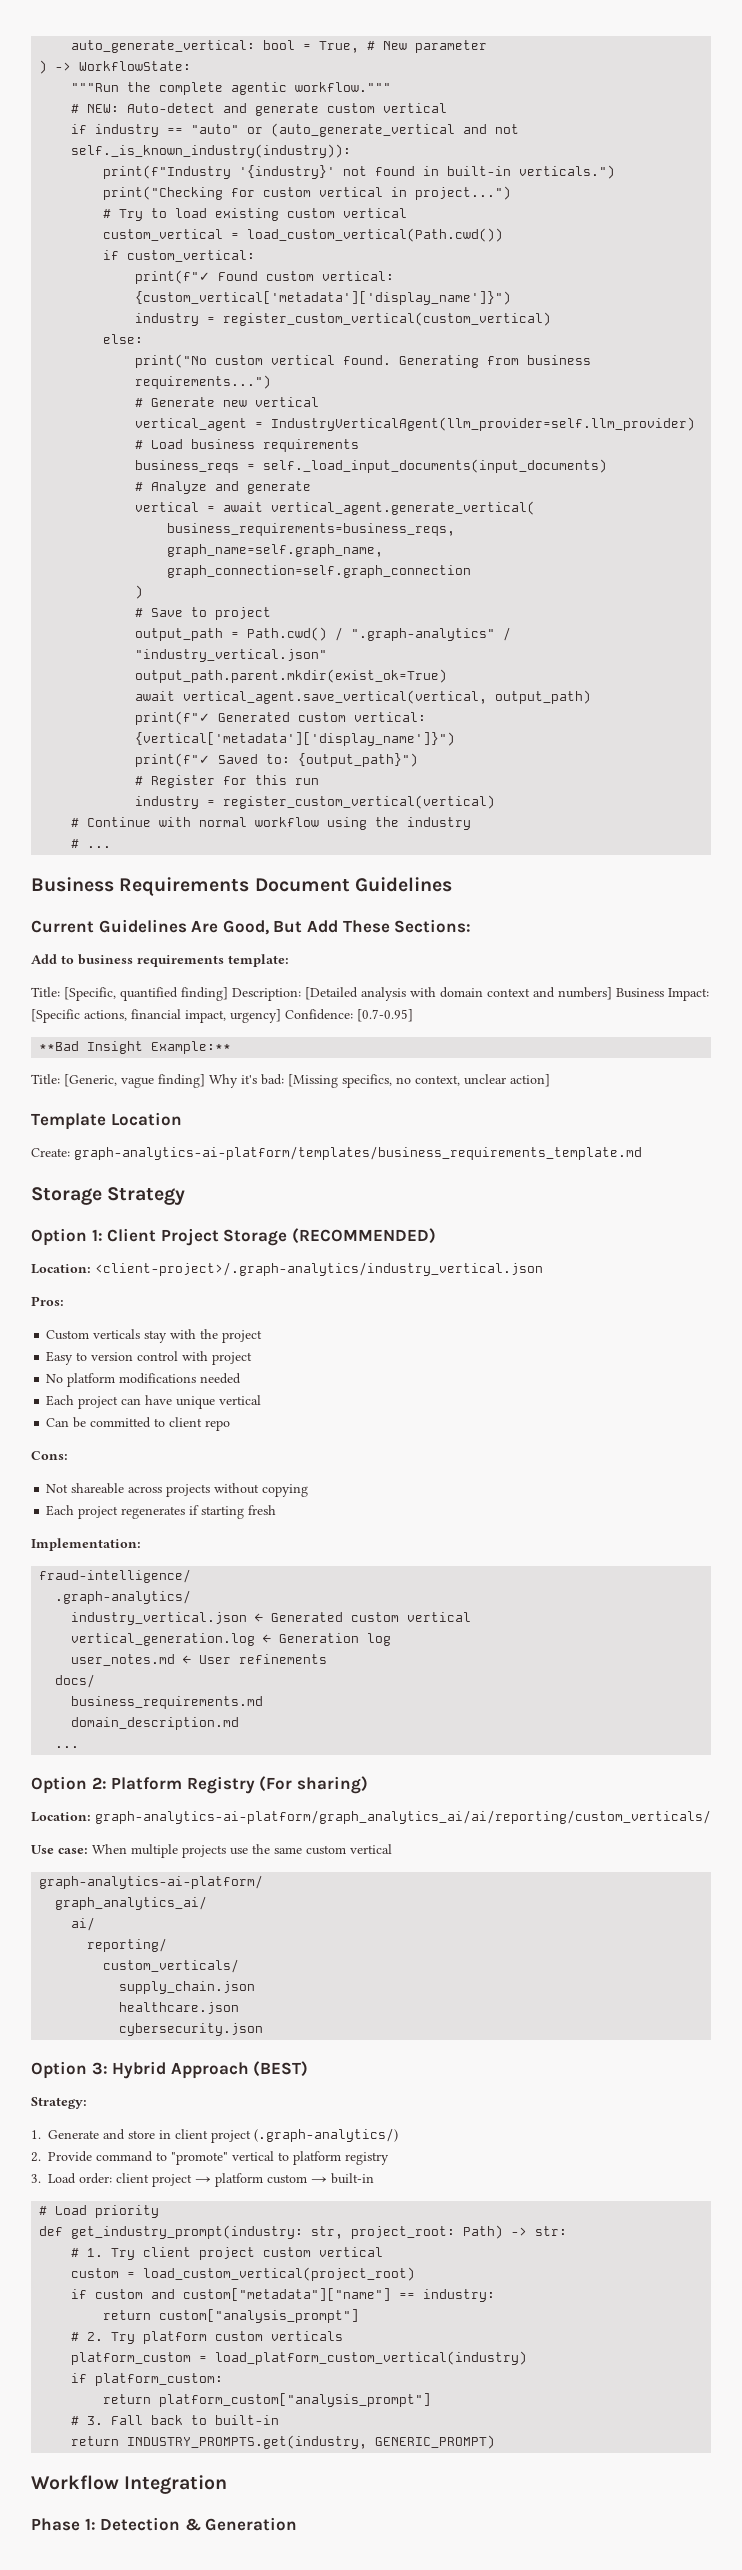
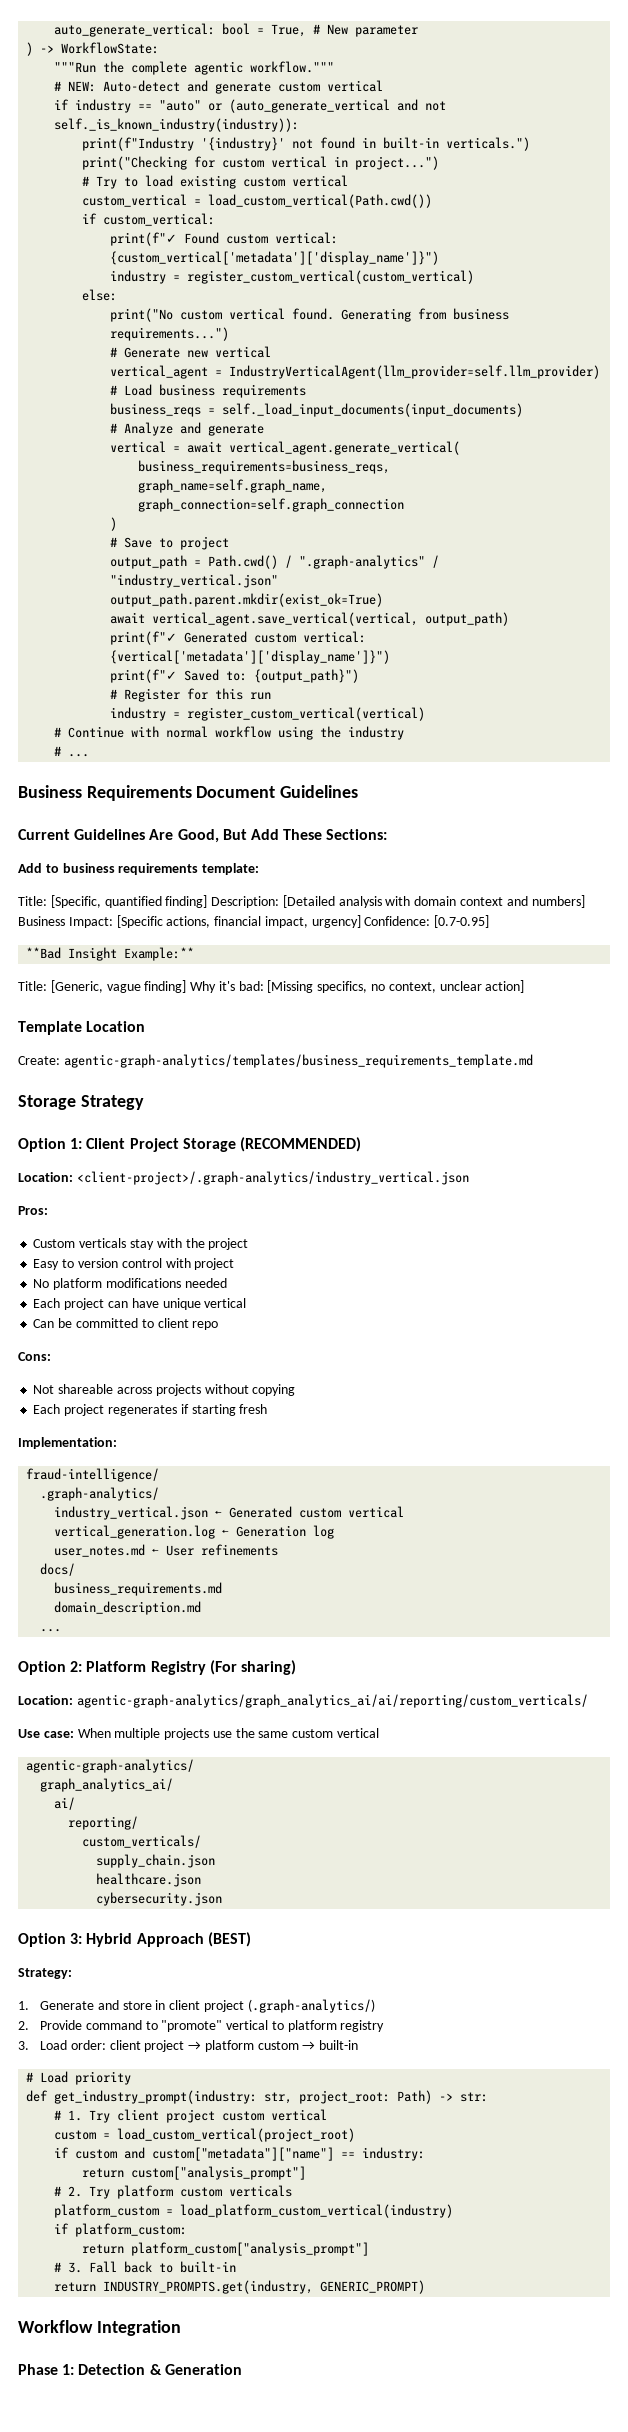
[74,1146,642,1160] graph-analytics-ai-platform/templates/business_requirements_template.md -> [63,1054,533,1068] agentic-graph-analytics/templates/business_requirements_template.md
[95,1810,711,1824] graph-analytics-ai-platform/graph_analytics_ai/ai/reporting/custom_verticals/ -> [76,1694,588,1708] agentic-graph-analytics/graph_analytics_ai/ai/reporting/custom_verticals/
[39,1875,264,1889] graph-analytics-ai-platform/ -> [26,1759,195,1773] agentic-graph-analytics/

